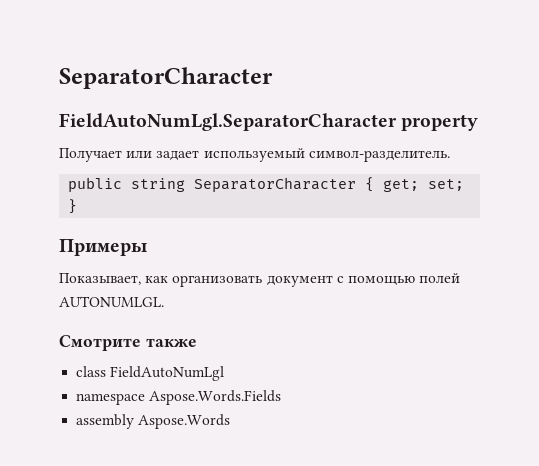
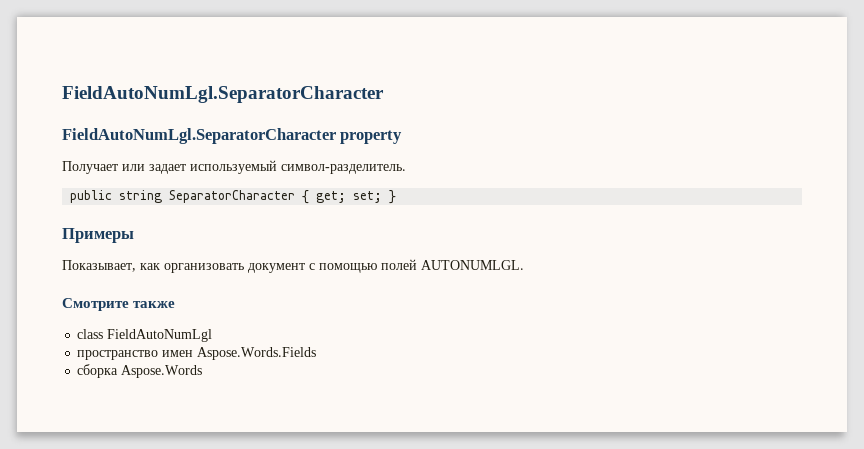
[59,67,273,89] SeparatorCharacter -> [62,86,384,103] FieldAutoNumLgl.SeparatorCharacter
[76,393,146,405] namespace -> [77,350,194,360] пространство имен
[76,414,135,429] assembly -> [77,364,119,378] сборка

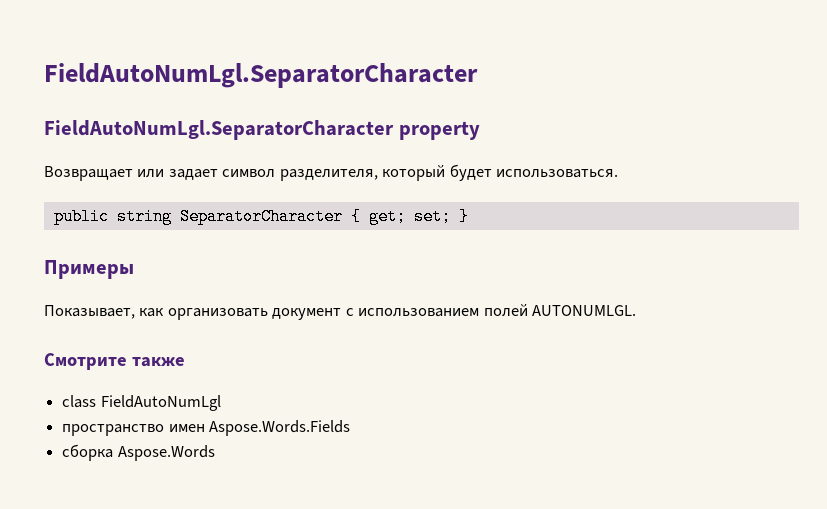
[62,161,118,174] Получает -> [44,166,133,181] Возвращает
[190,160,406,174] используемый символ-разделитель. -> [222,164,619,181] символ разделителя, который будет использоваться.
[319,263,377,273] помощью -> [358,308,480,317] использованием

